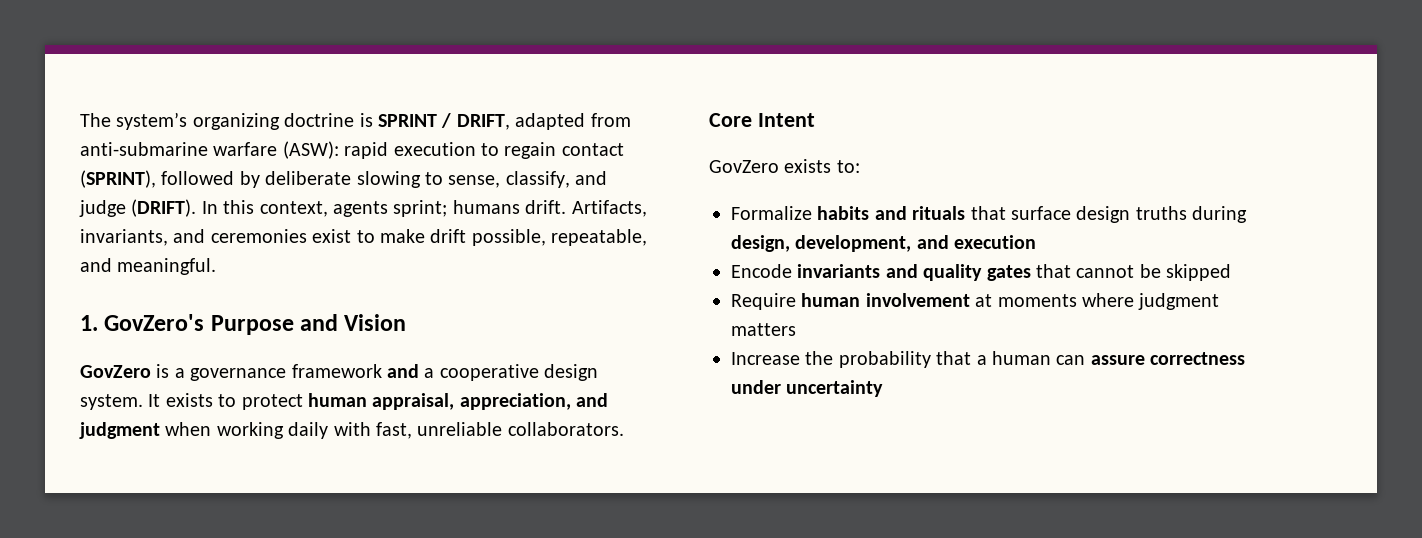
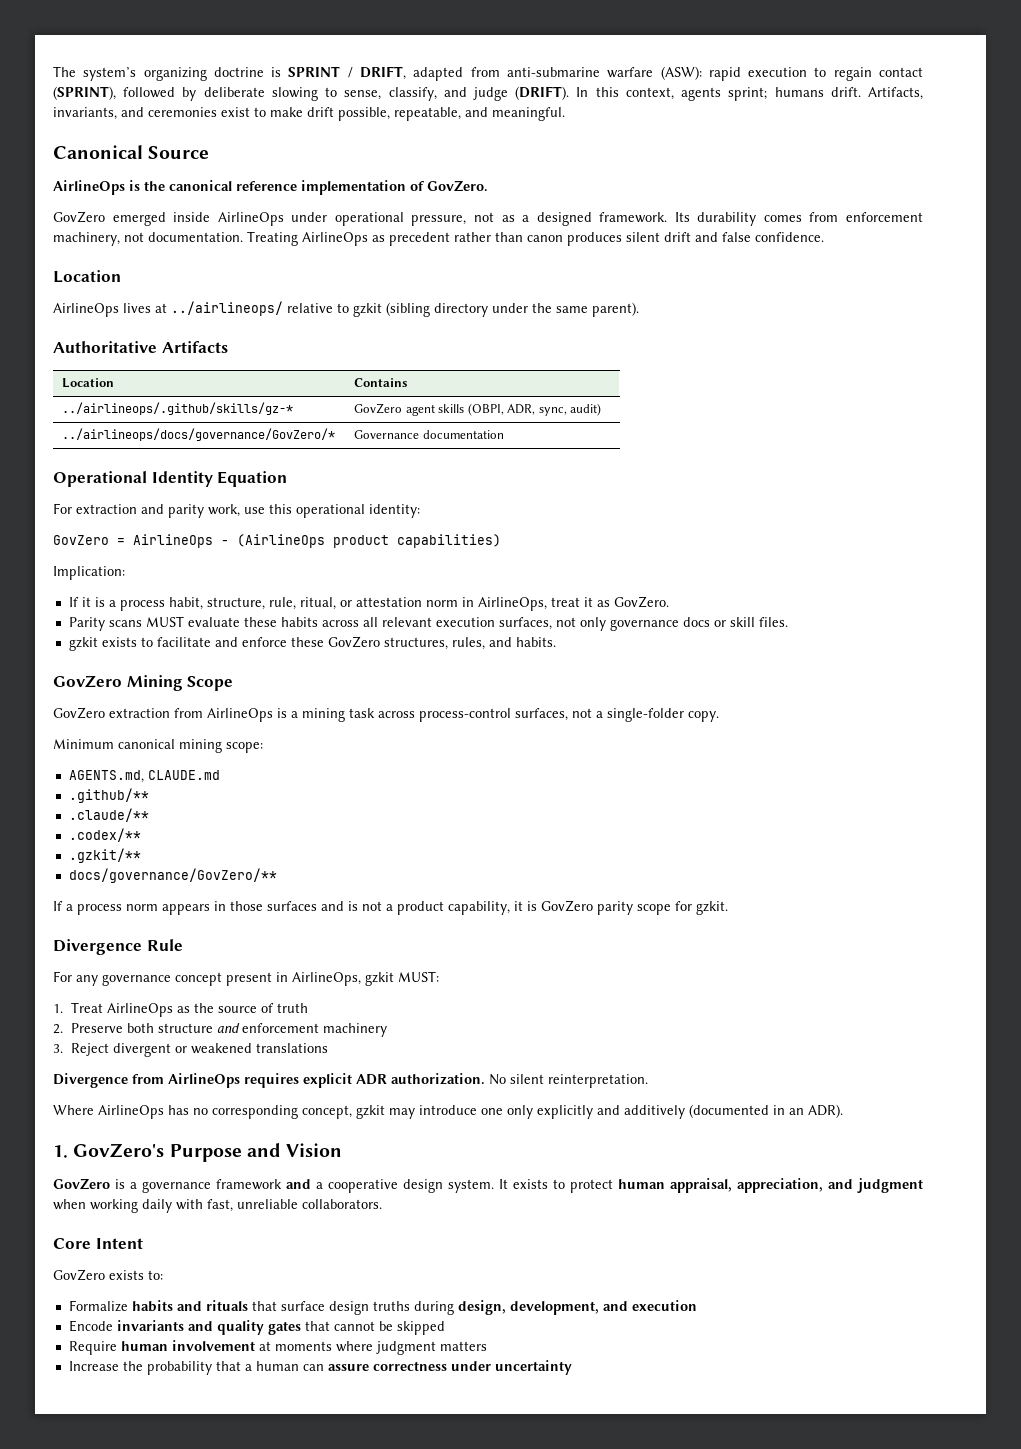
(217, 266) none -> [53,145,210,159] [53,180,488,195] [53,211,923,226] [53,231,824,246] [53,270,121,283] [53,301,639,317] [53,341,228,353] [62,378,115,388] [354,378,408,387] [62,402,294,415] [354,403,602,416] [62,428,336,441] [354,430,504,439] [53,471,288,487] [53,503,420,518] [53,534,501,548] [53,566,125,580] [68,596,669,611] [68,616,788,631] [68,636,556,651] [53,675,234,691] [53,707,719,722] [53,739,263,753] [68,770,220,783] [68,788,149,803] [68,808,149,822] [68,828,141,842] [68,848,141,863] [68,868,277,883] [53,900,728,915] [53,939,183,955] [53,971,439,986] [53,1002,308,1017] [53,1023,387,1037] [53,1043,328,1057] [53,1073,648,1088] [53,1104,843,1119] // Canonical Source // AirlineOps is the canonical reference implementation of GovZero. // GovZero emerged inside AirlineOps under operational pressure, not as a designed framework. Its durability comes from enforcement machinery, not documentation. Treating AirlineOps as precedent rather than canon produces silent drift and false confidence. // Location // AirlineOps lives at ../airlineops/ relative to gzkit (sibling directory under the same parent). // Authoritative Artifacts // Location | Contains // ../airlineops/.github/skills/gz-* | GovZero agent skills (OBPI, ADR, sync, audit) // ../airlineops/docs/governance/GovZero/* | Governance documentation // Operational Identity Equation // For extraction and parity work, use this operational identity: // GovZero = AirlineOps - (AirlineOps product capabilities) // Implication: // If it is a process habit, structure, rule, ritual, or attestation norm in AirlineOps, treat it as GovZero. // Parity scans MUST evaluate these habits across all relevant execution surfaces, not only governance docs or skill files. // gzkit exists to facilitate and enforce these GovZero structures, rules, and habits. // GovZero Mining Scope // GovZero extraction from AirlineOps is a mining task across process-control surfaces, not a single-folder copy. // Minimum canonical mining scope: // AGENTS.md, CLAUDE.md // .github/** // .claude/** // .codex/** // .gzkit/** // docs/governance/GovZero/** // If a process norm appears in those surfaces and is not a product capability, it is GovZero parity scope for gzkit. // Divergence Rule // For any governance concept present in AirlineOps, gzkit MUST: // 1. Treat AirlineOps as the source of truth // 2. Preserve both structure and enforcement machinery // 3. Reject divergent or weakened translations // Divergence from AirlineOps requires explicit ADR authorization. No silent reinterpretation. // Where AirlineOps has no corresponding concept, gzkit may introduce one only explicitly and additively (documented in an ADR).

